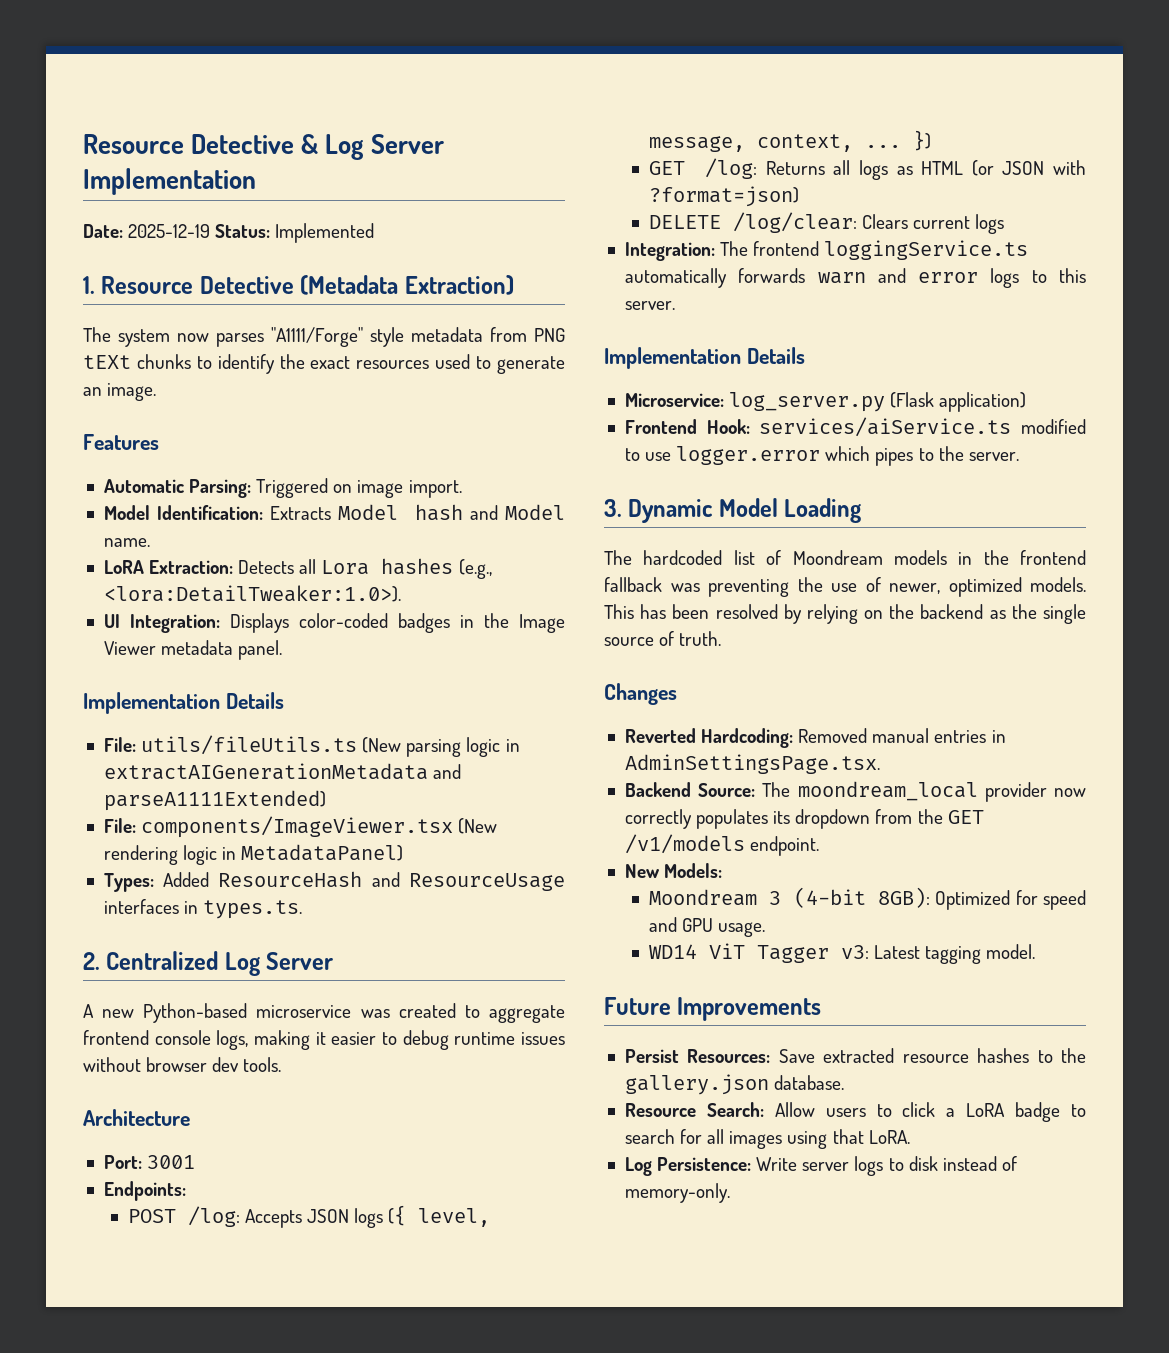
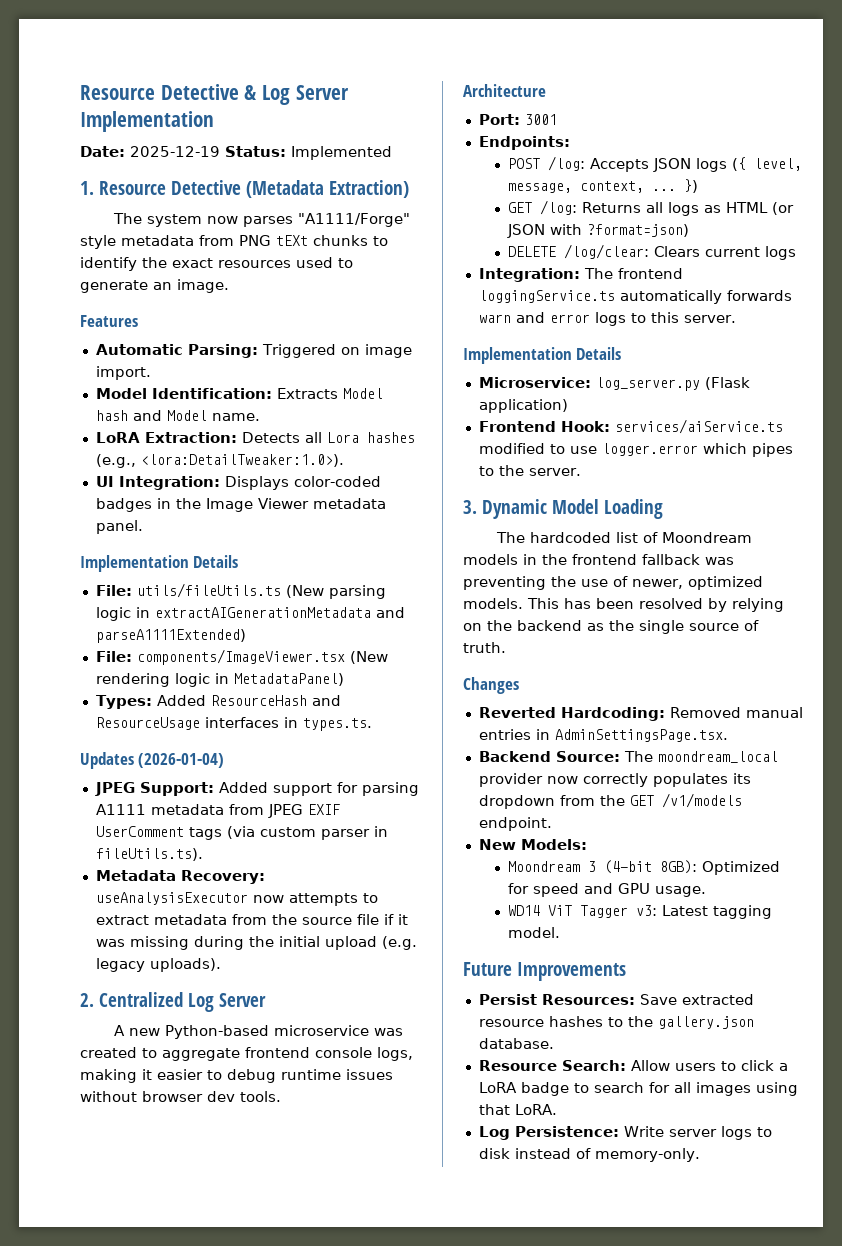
(303, 909) none -> [80,752,225,769] [94,782,419,796] [95,804,340,818] [95,826,388,840] [95,848,203,861] [95,870,265,884] [95,892,378,906] [95,914,408,925] [95,936,417,950] [95,958,221,972] // Updates (2026-01-04) // JPEG Support: Added support for parsing A1111 metadata from JPEG EXIF UserComment tags (via custom parser in fileUtils.ts). // Metadata Recovery: useAnalysisExecutor now attempts to extract metadata from the source file if it was missing during the initial upload (e.g. legacy uploads).

